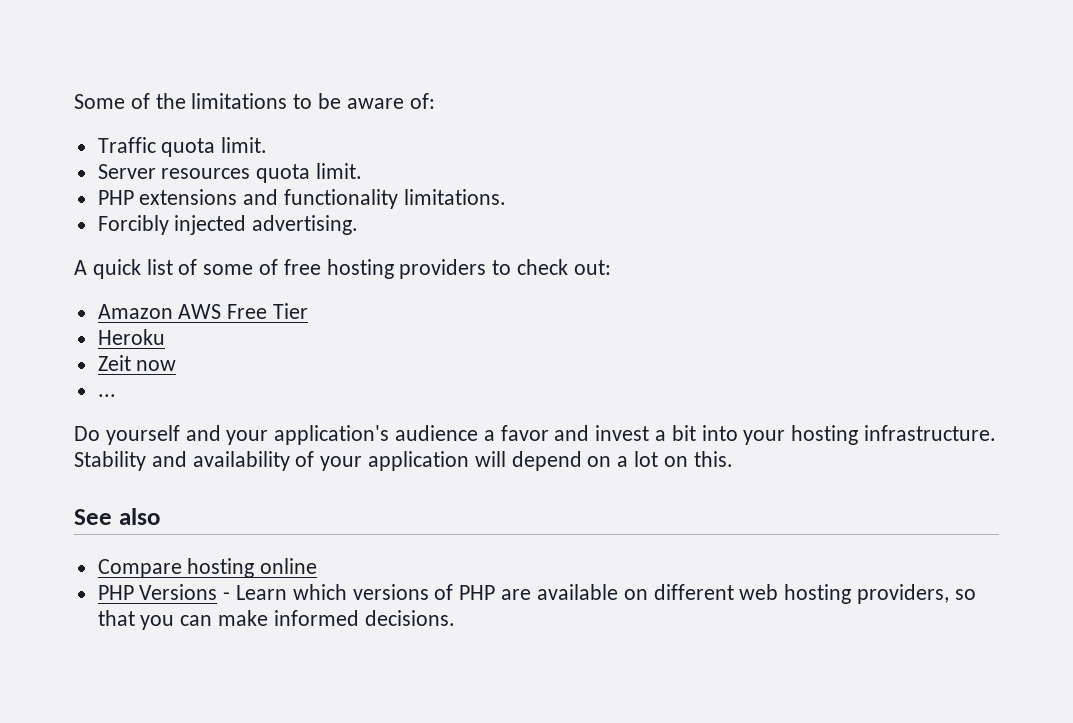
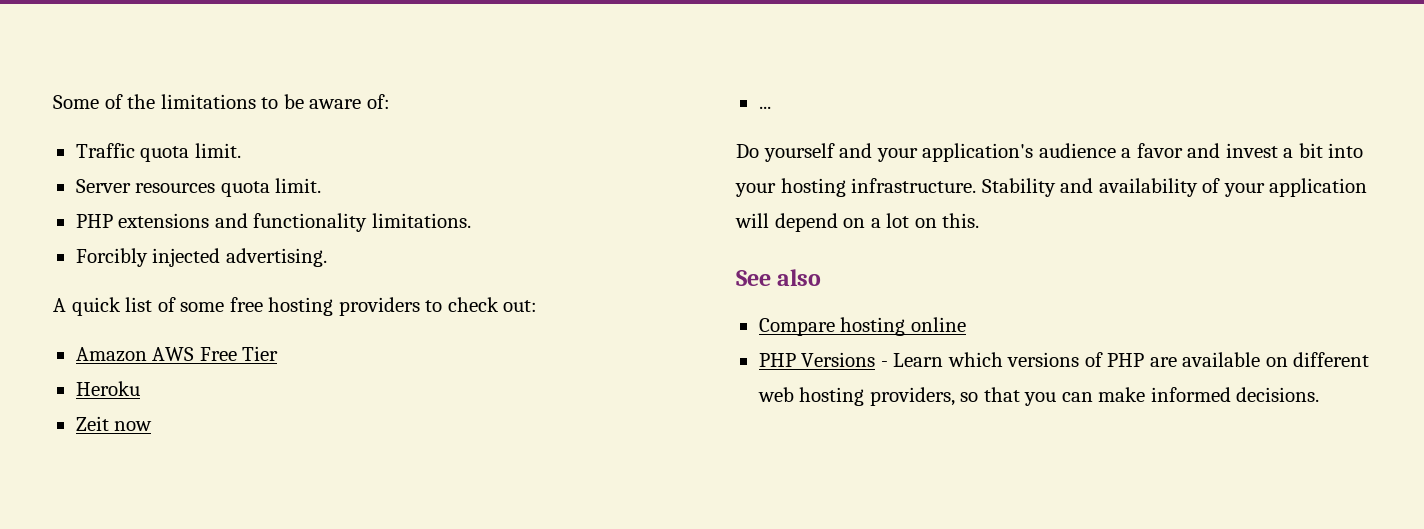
[259,259,279,275] of -> (225, 307) none

